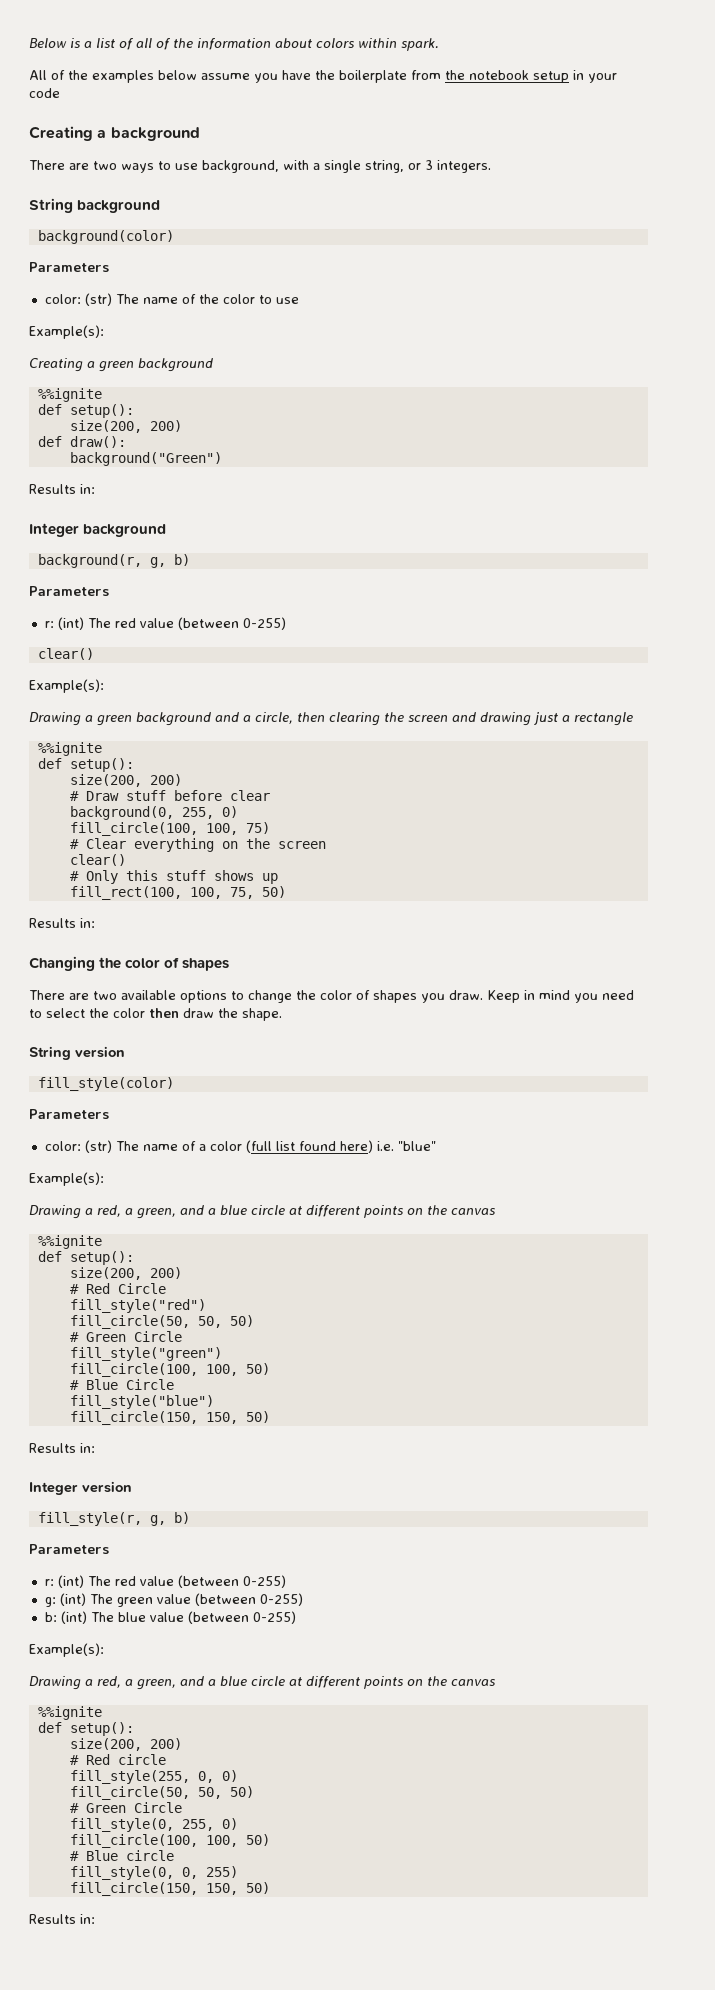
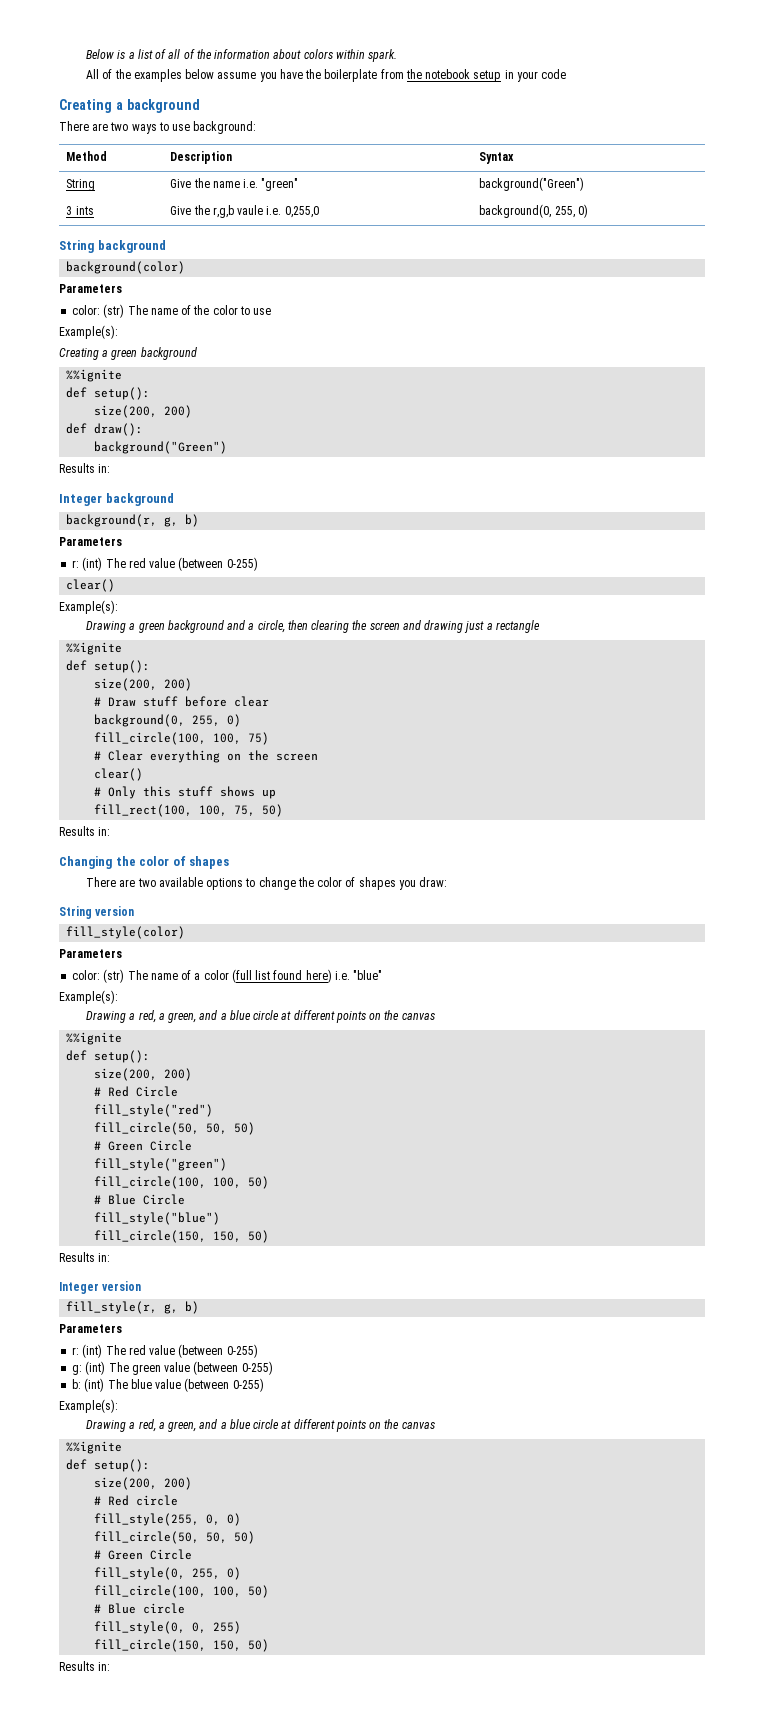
[202,160,491,173] background, with a single string, or 3 integers. -> [193,121,257,134] [66,151,108,161] [170,151,233,164] [479,152,515,164] [66,179,96,191] [170,178,299,191] [479,177,585,191] [66,206,94,215] [170,205,319,218] [479,204,588,218] background: // Method | Description | Syntax // String | Give the name i.e. "green" | background("Green") // 3 ints | Give the r,g,b vaule i.e. 0,255,0 | background(0, 255, 0)
[449,990,634,1003] [29,1008,282,1021] draw. Keep in mind you need to select the color then draw the shape. -> [419,877,448,887] draw:

